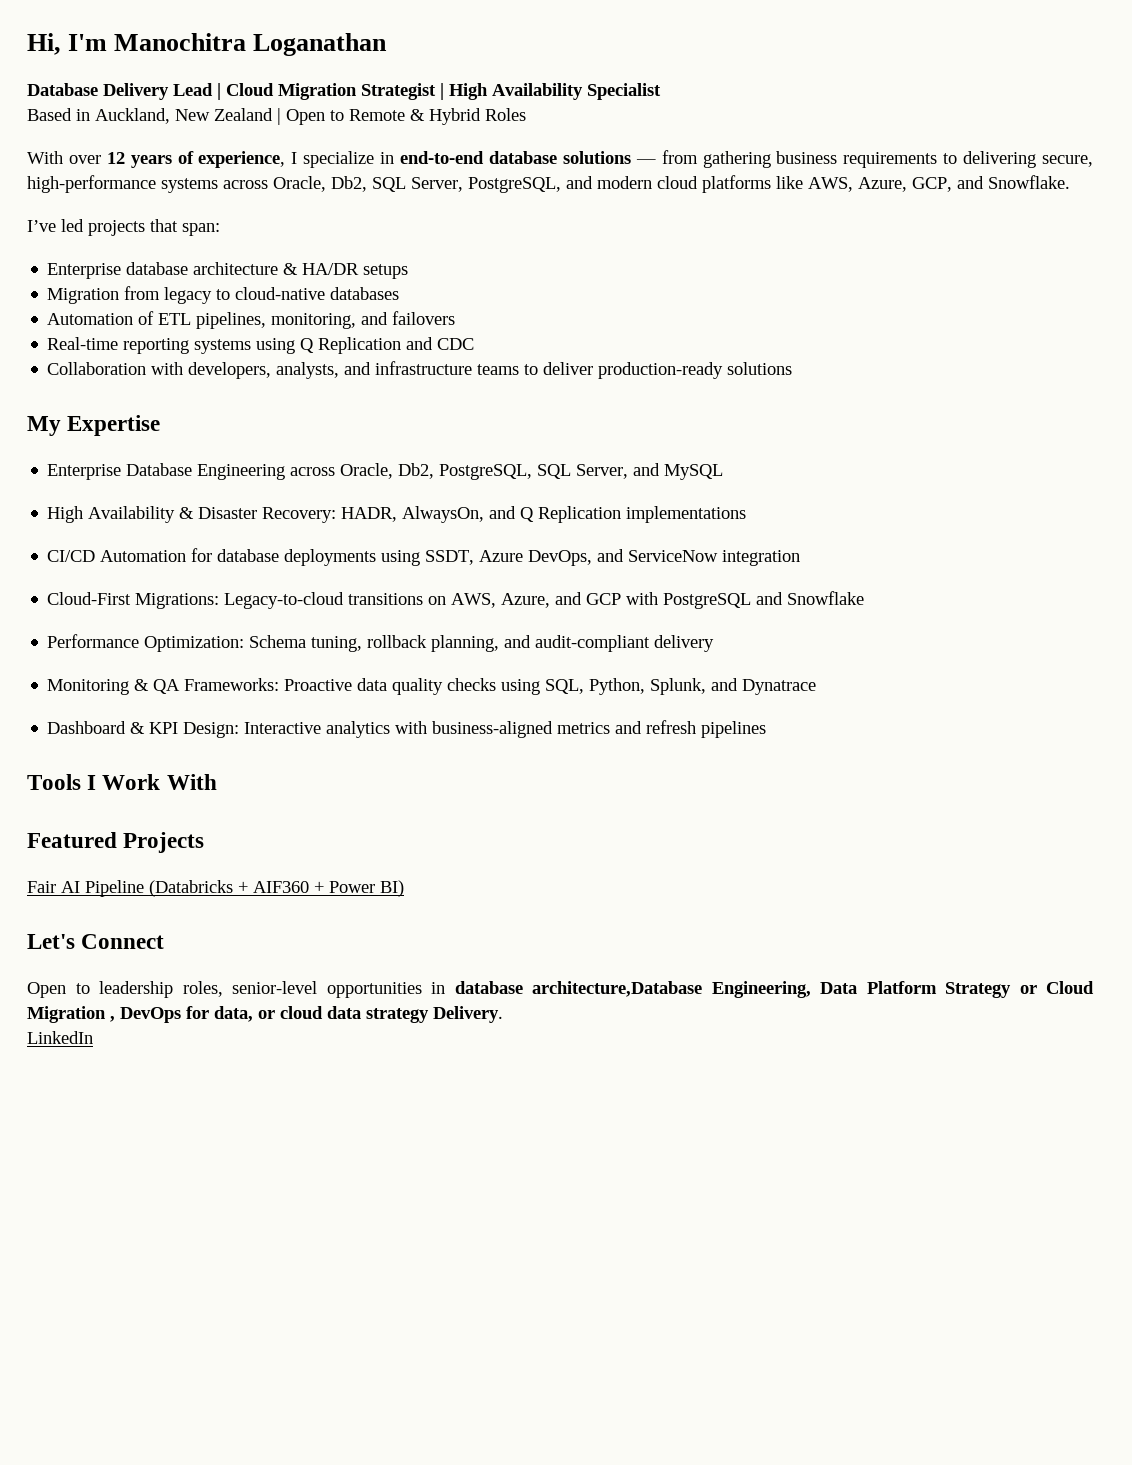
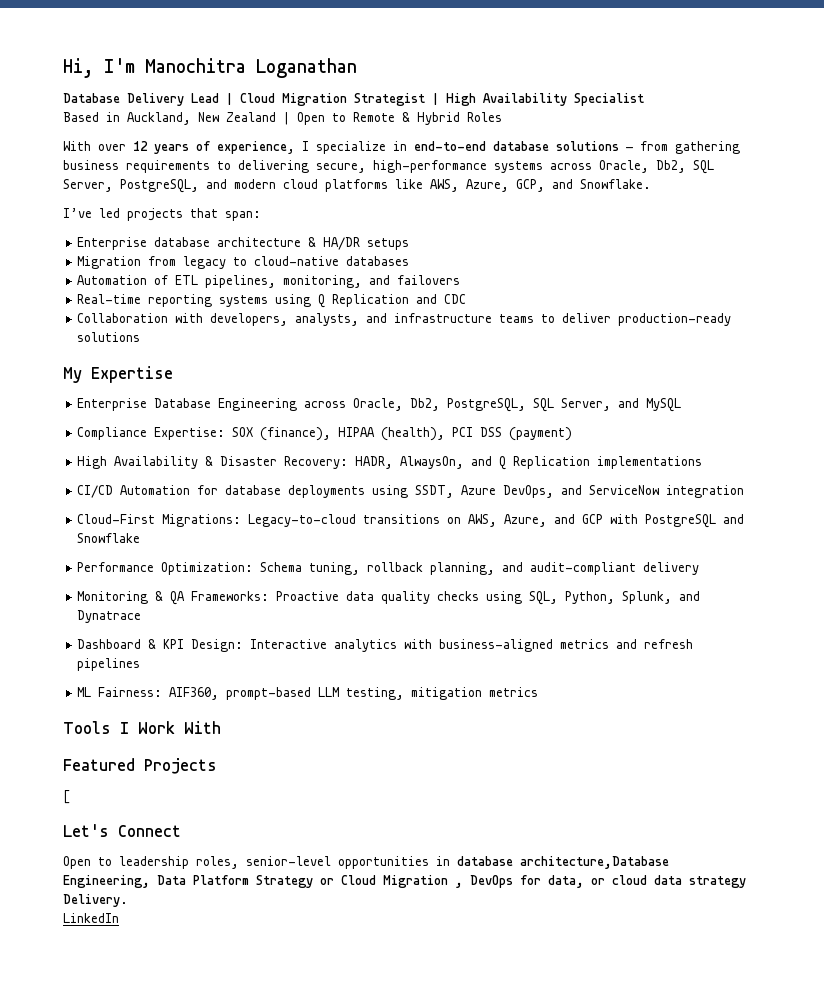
(724, 472) none -> [77,427,573,441] // Compliance Expertise: SOX (finance), HIPAA (health), PCI DSS (payment)
(767, 729) none -> [77,687,539,700] // ML Fairness: AIF360, prompt-based LLM testing, mitigation metrics
[27,880,404,897] Fair AI Pipeline (Databricks + AIF360 + Power BI) -> [63,790,70,804] [

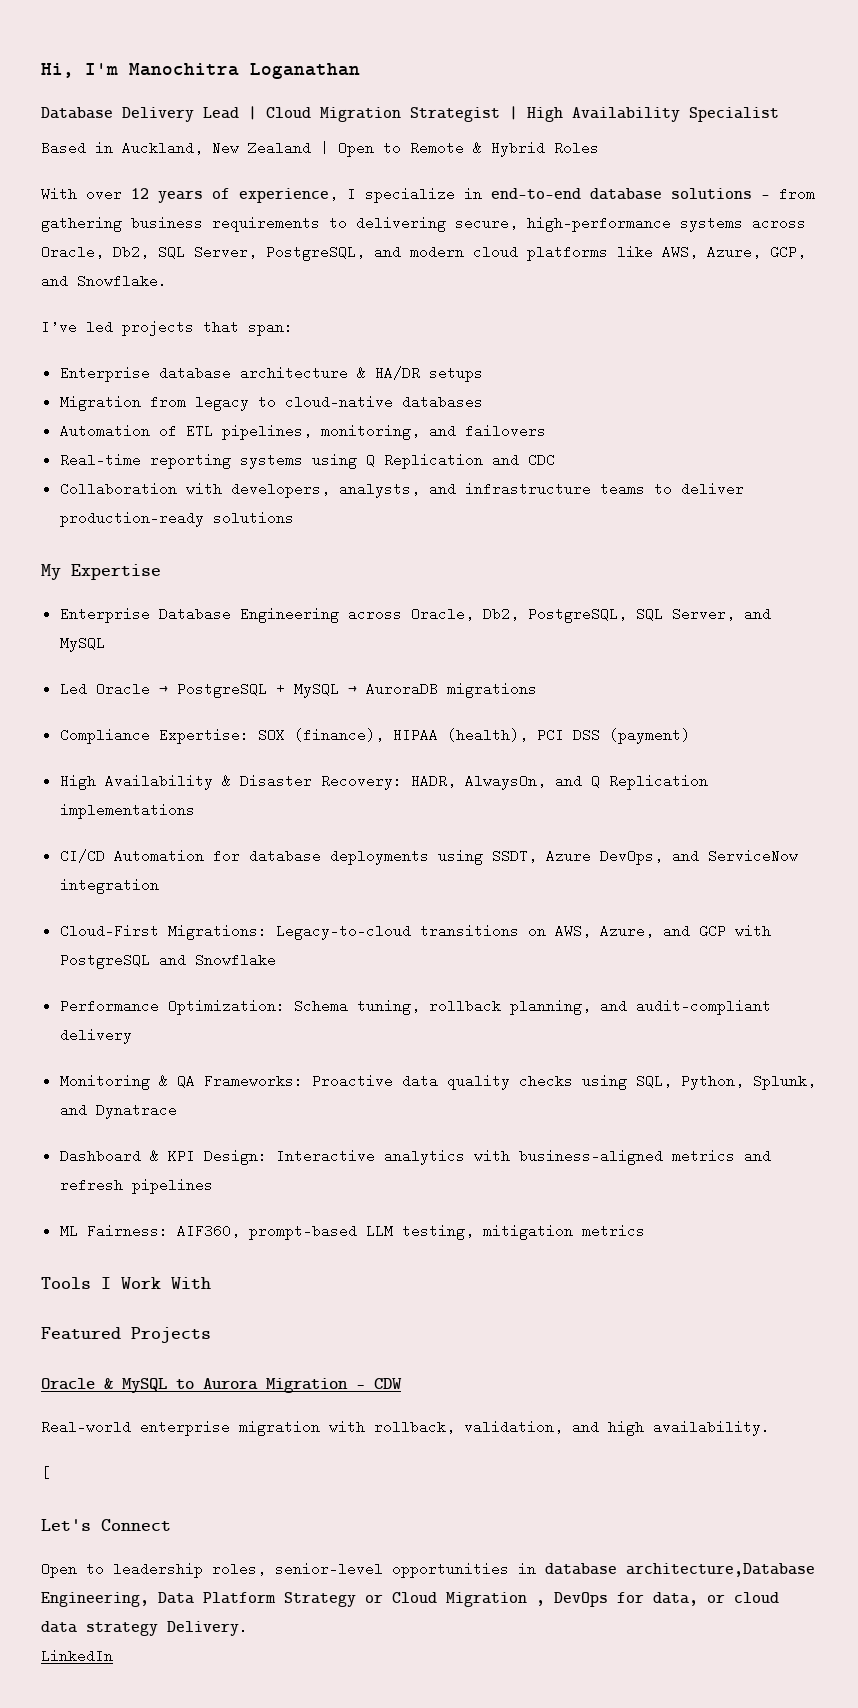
(682, 405) none -> [59,682,537,698] // Led Oracle → PostgreSQL + MySQL → AuroraDB migrations
(217, 766) none -> [41,1378,402,1393] [41,1420,770,1436] // Oracle & MySQL to Aurora Migration – CDW // Real-world enterprise migration with rollback, validation, and high availability.

